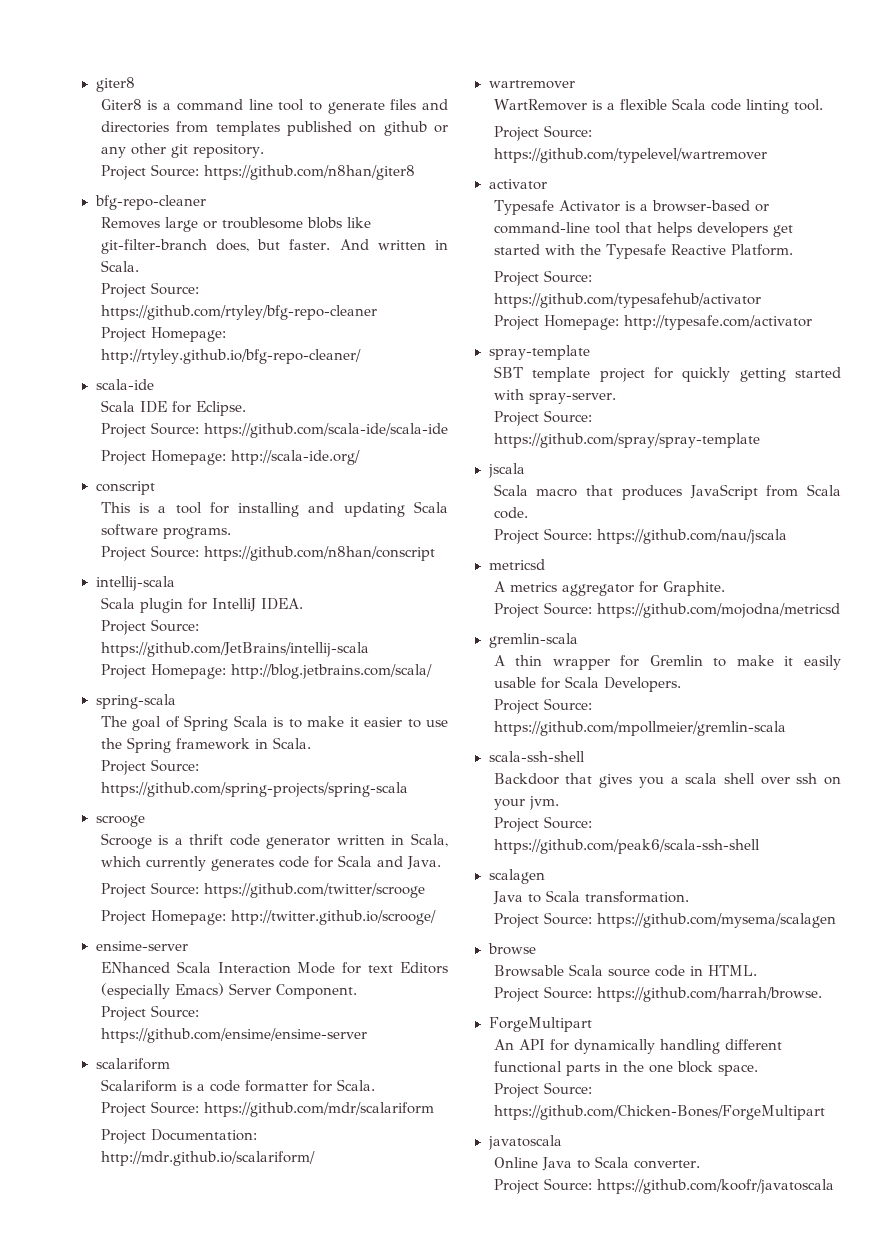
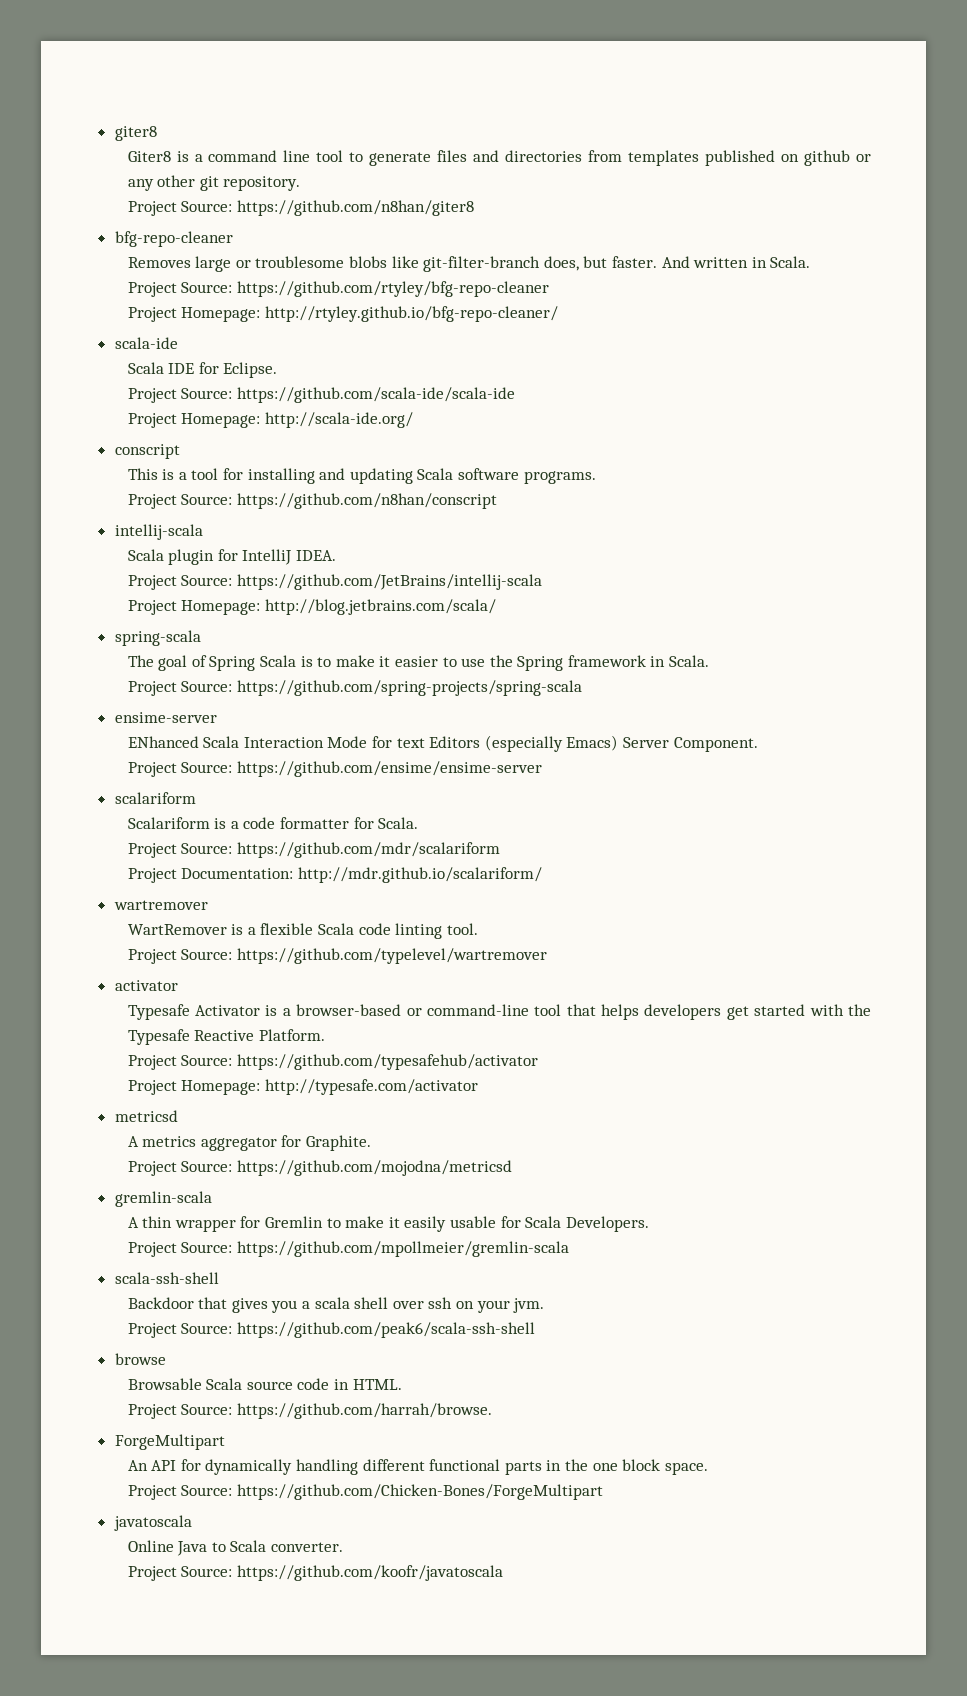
[95,815,145,827] [100,833,449,849] [100,855,441,871] [100,882,425,898] [100,910,436,925] // scrooge // Scrooge is a thrift code generator written in Scala, which currently generates code for Scala and Java. // Project Source: https://github.com/twitter/scrooge // Project Homepage: http://twitter.github.io/scrooge/ -> (582, 688) none
[488,345,590,360] [493,366,841,382] [493,389,616,404] [493,410,592,426] [493,433,760,448] [487,463,525,478] [493,484,841,500] [493,507,528,519] [493,528,787,544] // spray-template // SBT template project for quickly getting started with spray-server. // Project Source: https://github.com/spray/spray-template // jscala // Scala macro that produces JavaScript from Scala code. // Project Source: https://github.com/nau/jscala -> (478, 1087) none
[488,869,545,884] [492,890,689,905] [493,912,836,928] // scalagen // Java to Scala transformation. // Project Source: https://github.com/mysema/scalagen -> (535, 1330) none

